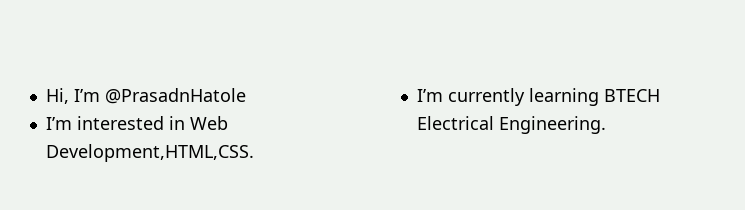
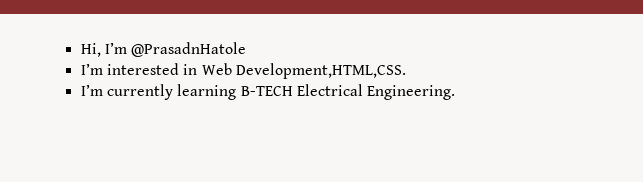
[603,89,660,102] BTECH -> [240,86,293,96] B-TECH

